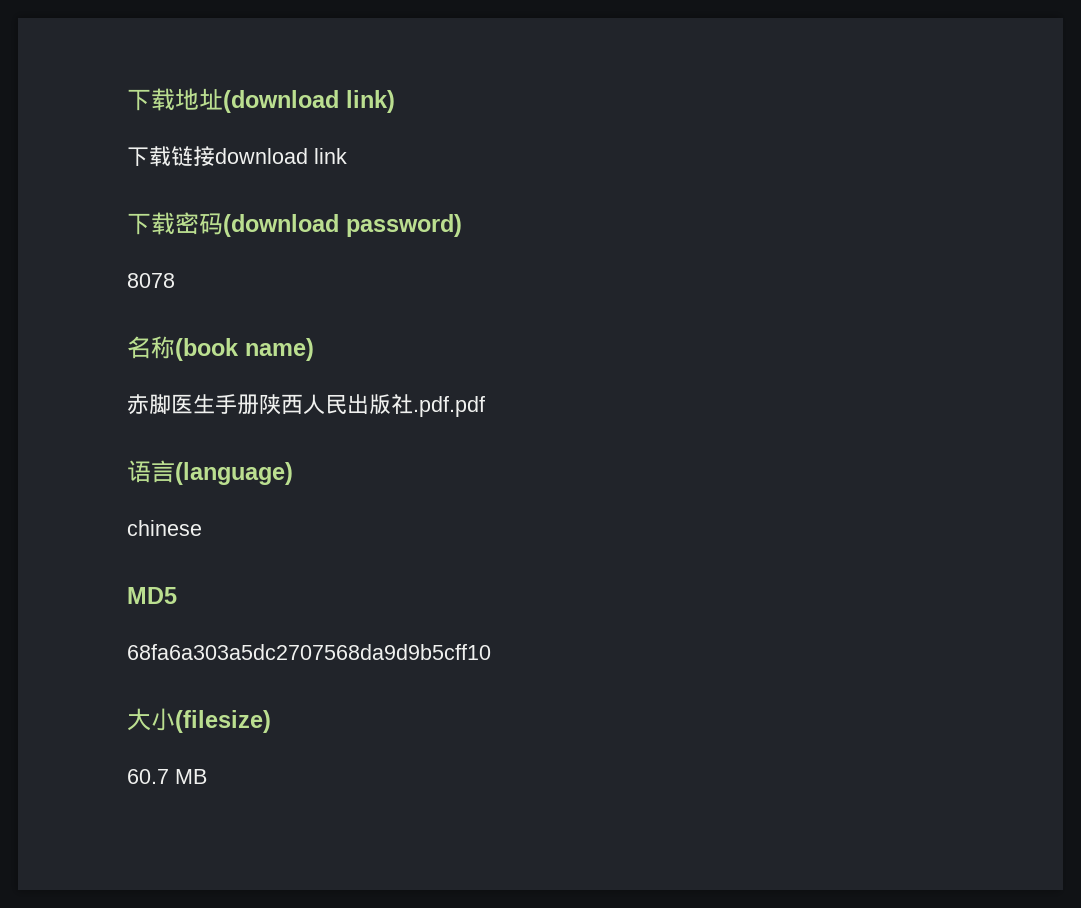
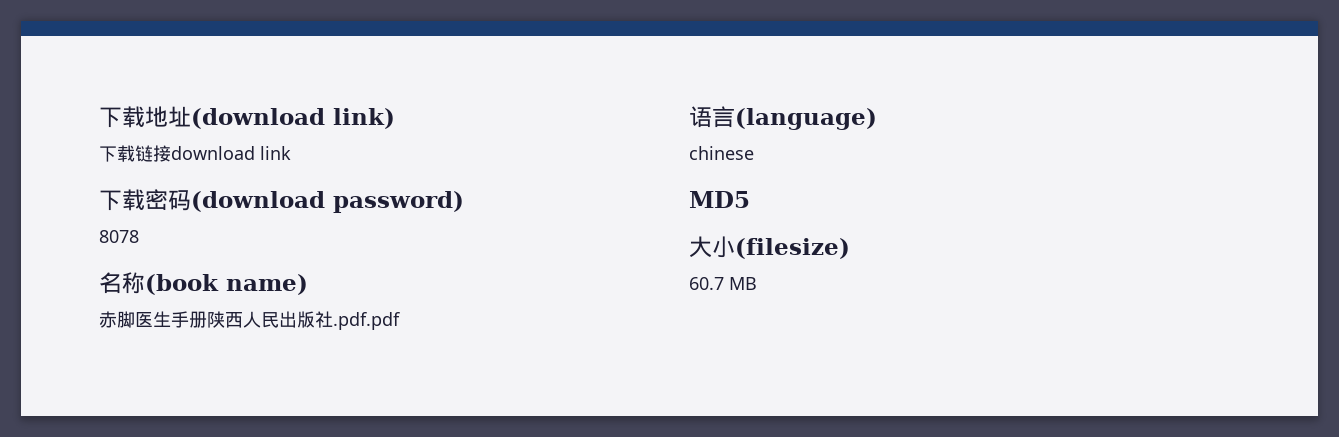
[127,644,491,660] // 68fa6a303a5dc2707568da9d9b5cff10 -> (750, 199) none

